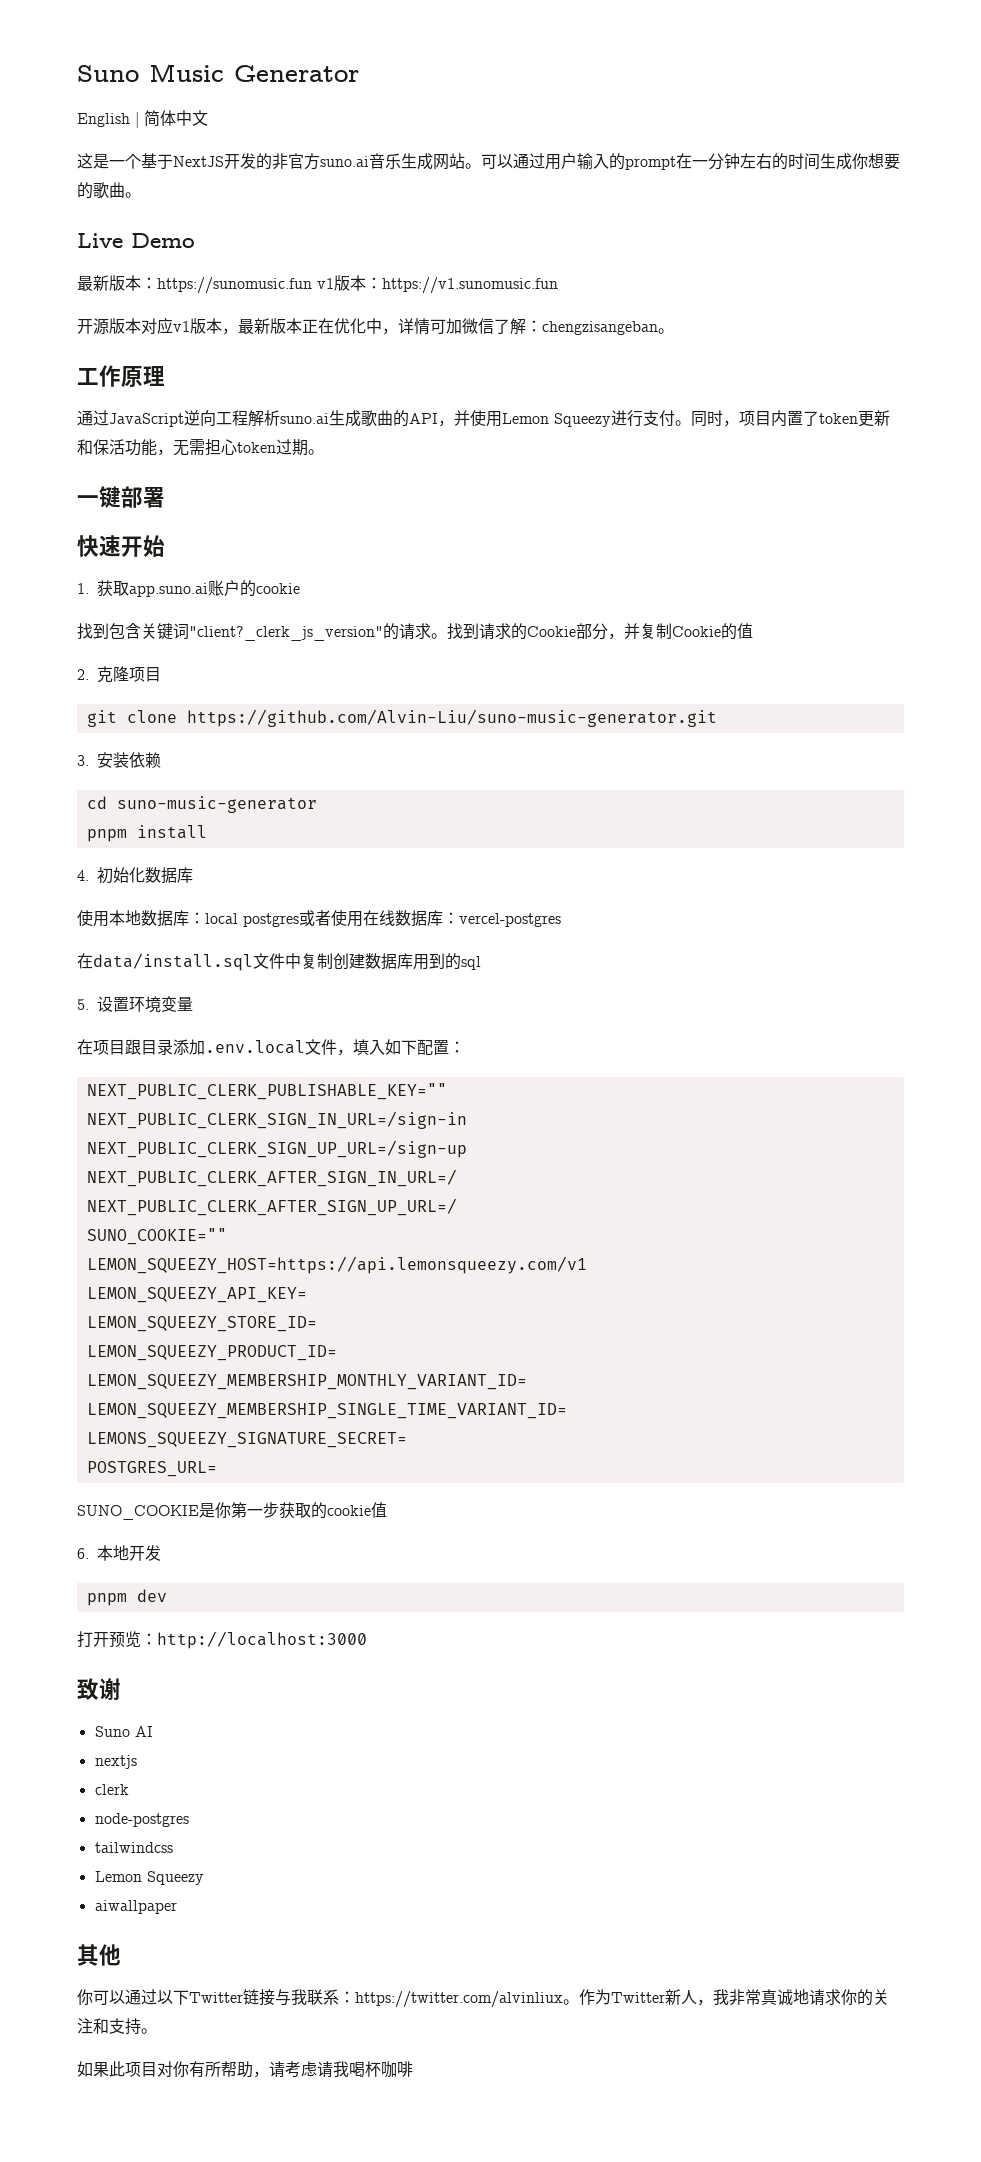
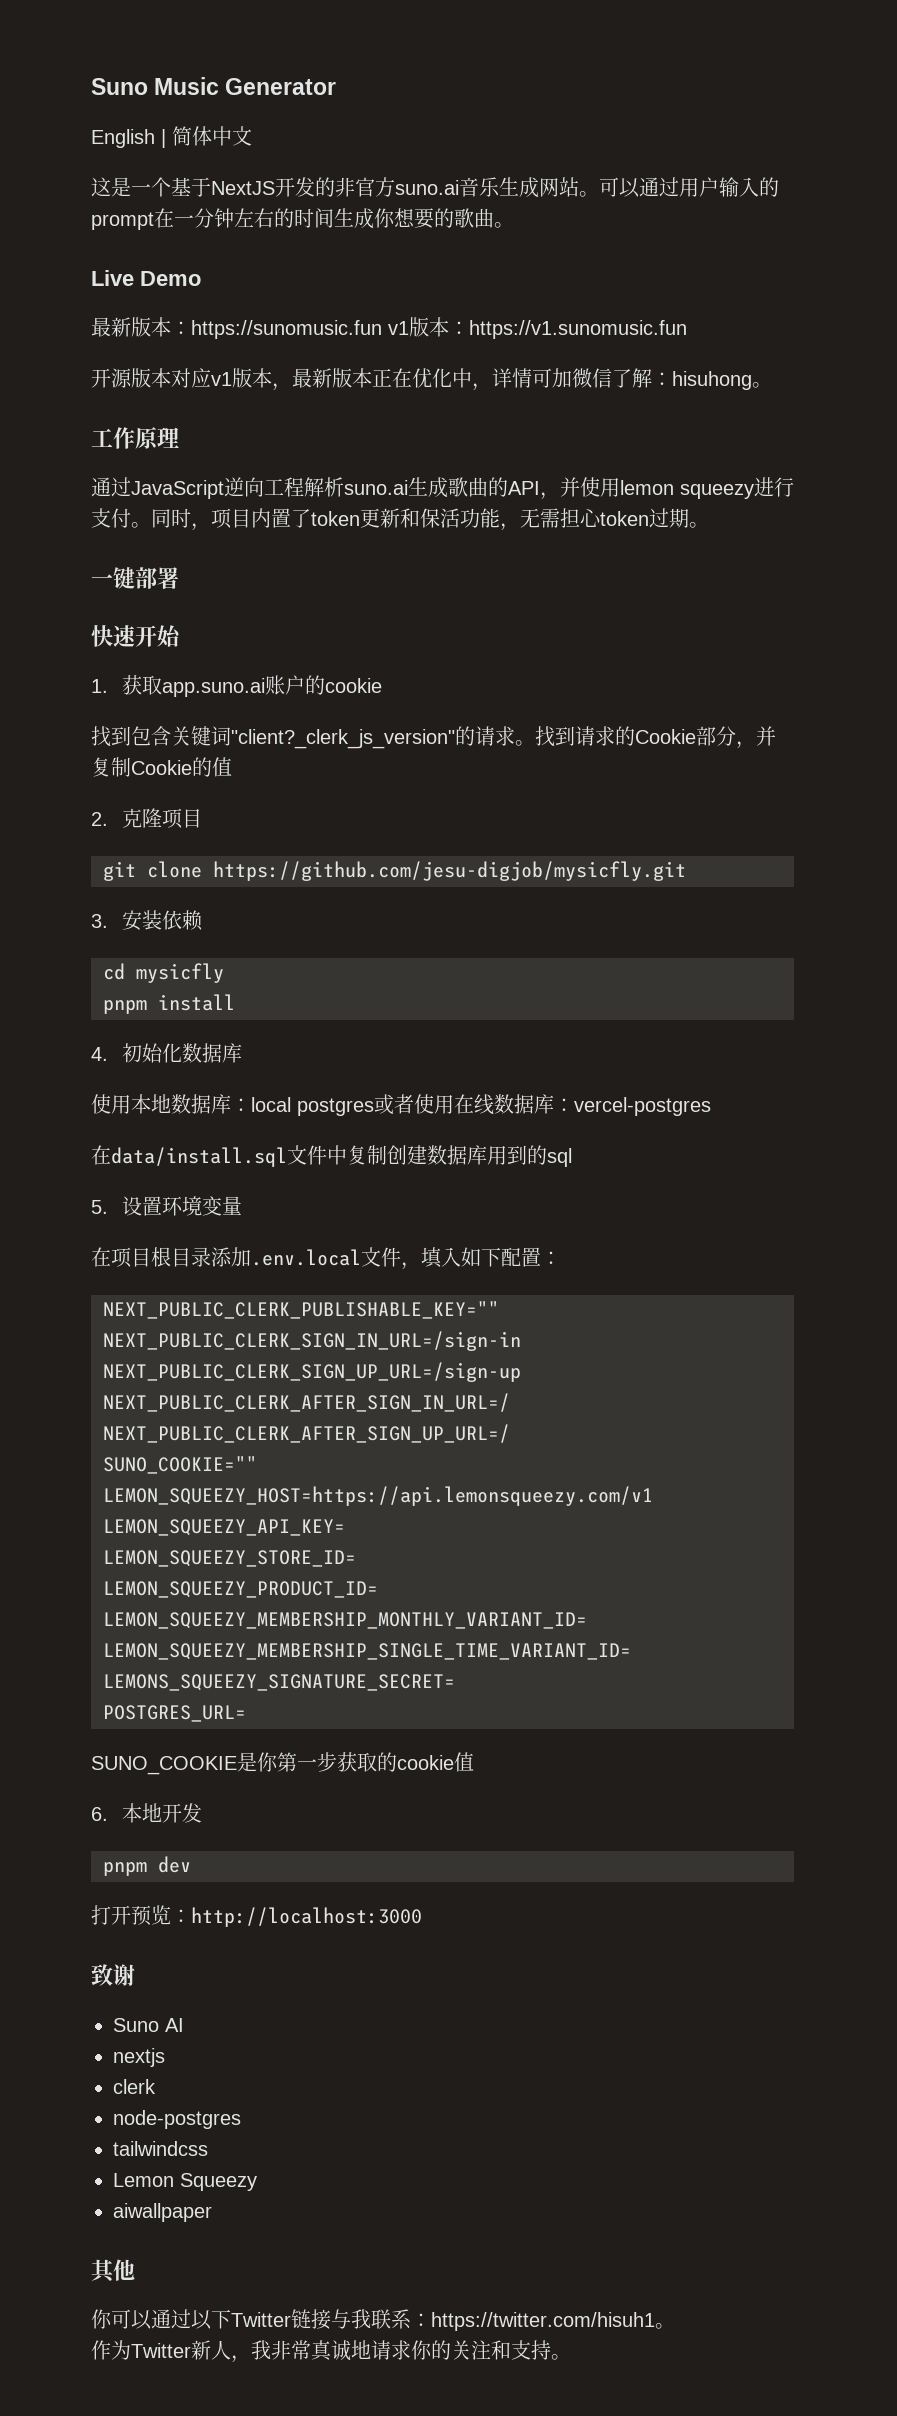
[542,321,658,335] chengzisangeban -> [672,371,752,390] hisuhong
[502,413,611,427] Lemon Squeezy -> [620,480,754,499] lemon squeezy
[186,709,717,727] https://github.com/Alvin-Liu/suno-music-generator.git -> [213,861,686,881] https://github.com/jesu-digjob/mysicfly.git
[116,796,317,813] suno-music-generator -> [136,963,224,983] mysicfly
[125,1039,141,1055] 跟 -> [151,1247,171,1267] 根
[355,1991,579,2008] https://twitter.com/alvinliux。 -> [431,2312,675,2331] https://twitter.com/hisuh1。 //
[77,2061,413,2078] // 如果此项目对你有所帮助，请考虑请我喝杯咖啡 -> (571, 2357) none

